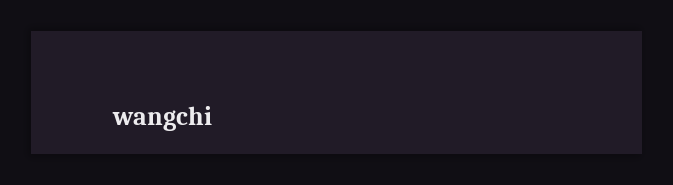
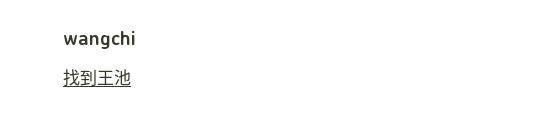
(212, 118) none -> [63,69,131,86] // 找到王池

